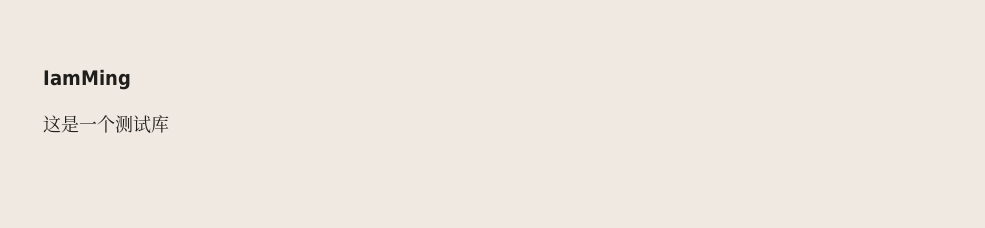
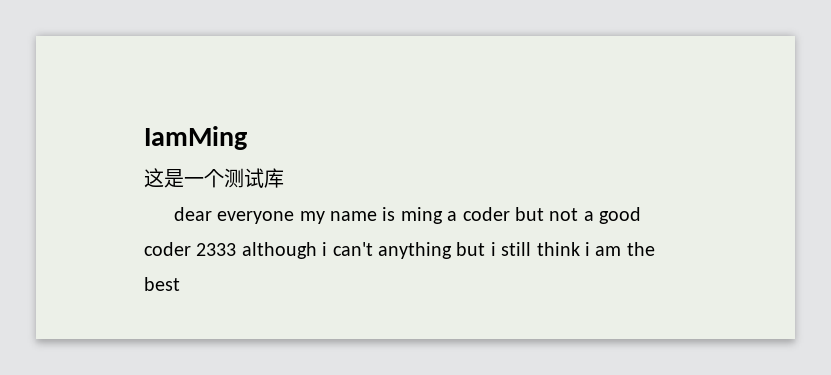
(169, 124) none -> [173,207,642,224] [144,242,655,259] [144,277,180,291] // dear everyone my name is ming a coder but not a good coder 2333 although i can't anything but i still think i am the best

